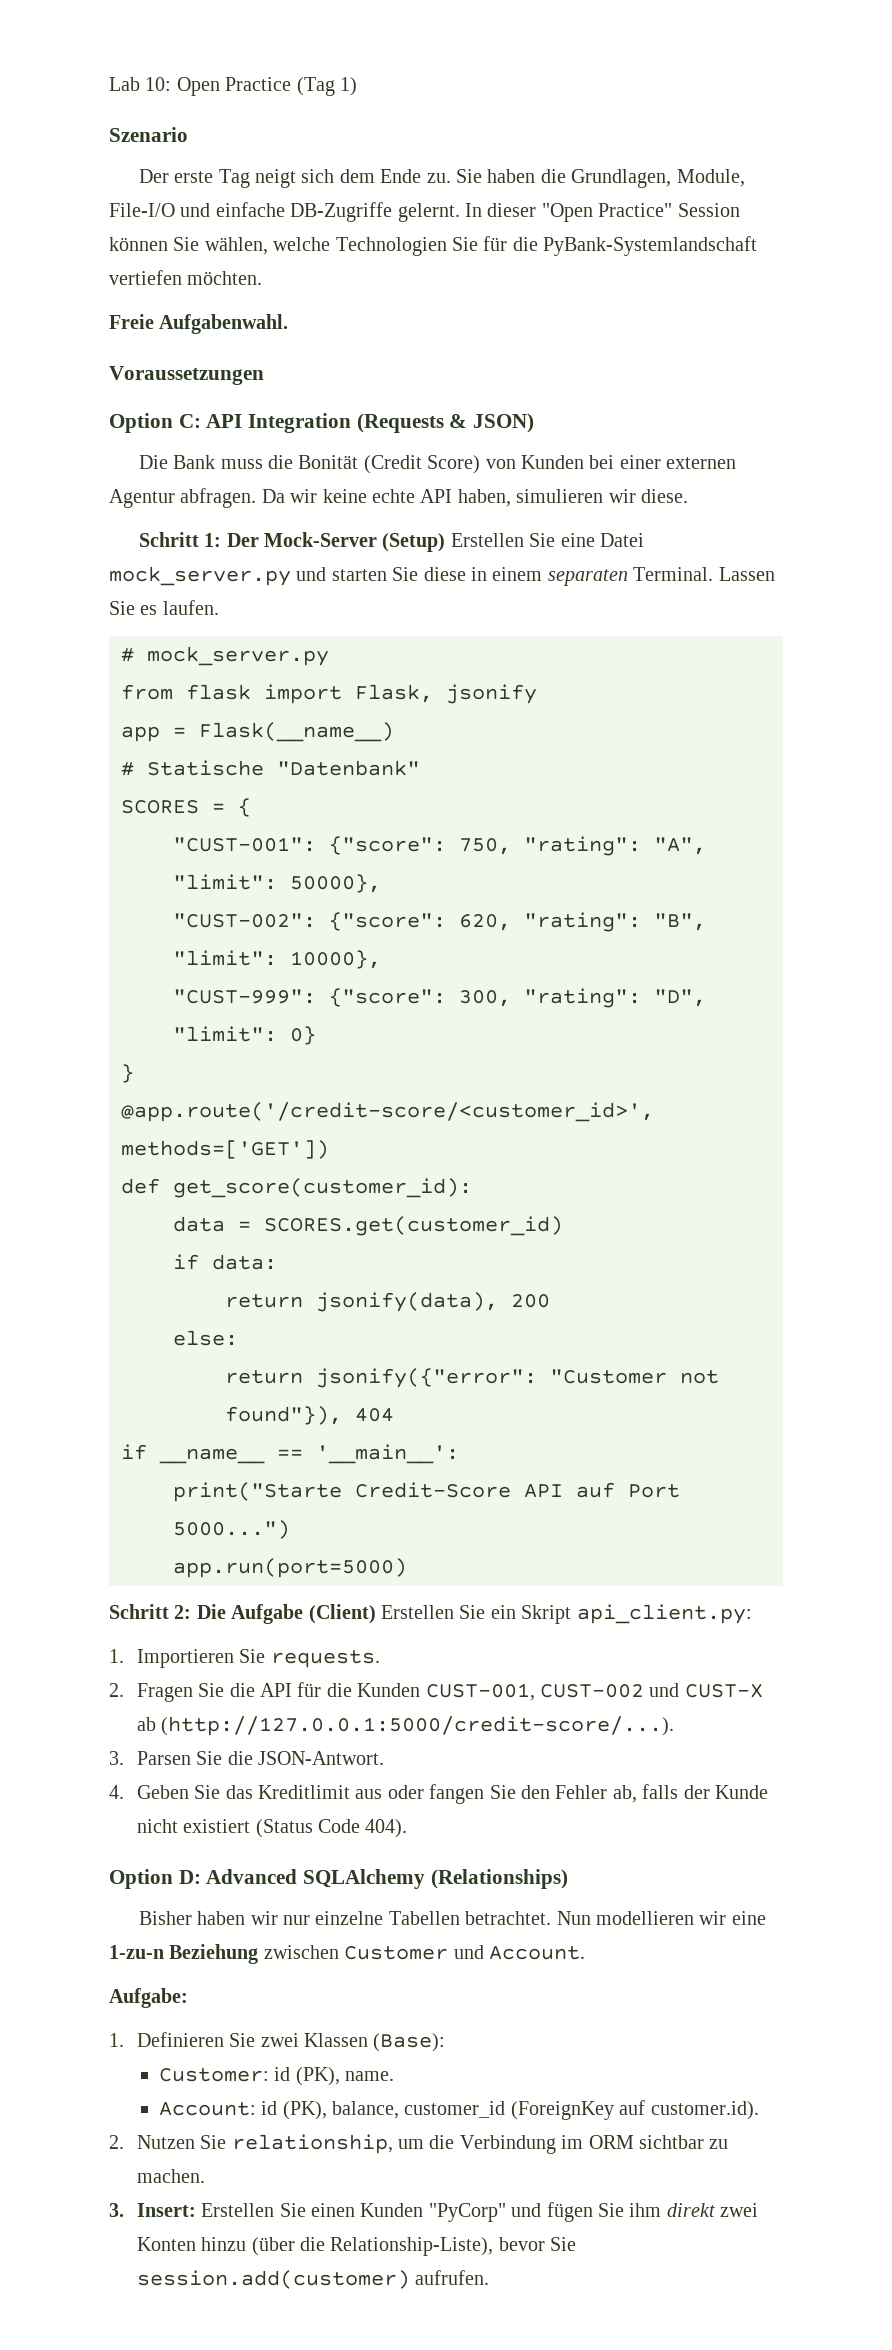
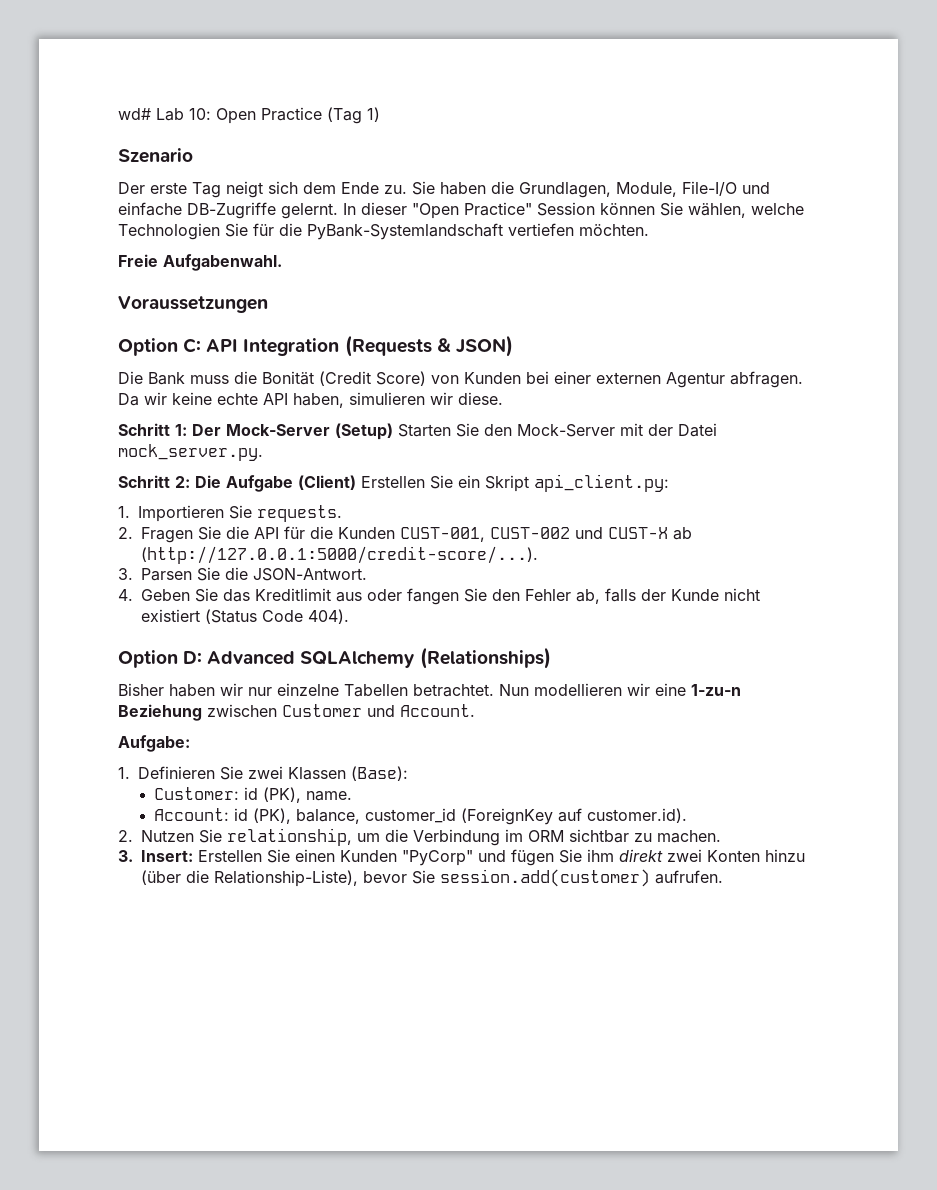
(109, 84) none -> [118,108,151,120] wd#
[450,533,645,547] [109,566,775,586] [109,600,219,615] [121,646,329,666] [121,684,537,704] [121,722,394,742] [121,760,420,776] [121,798,251,817] [173,836,706,856] [173,874,381,893] [173,912,706,932] [173,950,381,969] [173,988,706,1008] [173,1026,316,1045] [121,1064,134,1083] [121,1102,654,1122] [121,1140,329,1159] [121,1178,472,1198] [173,1216,563,1236] [173,1254,277,1270] [225,1292,550,1312] [173,1330,238,1346] [225,1368,719,1388] [225,1406,394,1425] [121,1444,459,1464] [173,1482,680,1502] [173,1520,290,1539] [173,1558,407,1578] Erstellen Sie eine Datei mock_server.py und starten Sie diese in einem separaten Terminal. Lassen Sie es laufen. // # mock_server.py // from flask import Flask, jsonify // app = Flask(__name__) // # Statische "Datenbank" // SCORES = { // "CUST-001": {"score": 750, "rating": "A", "limit": 50000}, // "CUST-002": {"score": 620, "rating": "B", "limit": 10000}, // "CUST-999": {"score": 300, "rating": "D", "limit": 0} // } // @app.route('/credit-score/<customer_id>', methods=['GET']) // def get_score(customer_id): // data = SCORES.get(customer_id) // if data: // return jsonify(data), 200 // else: // return jsonify({"error": "Customer not found"}), 404 // if __name__ == '__main__': // print("Starte Credit-Score API auf Port 5000...") // app.run(port=5000) -> [398,423,717,437] [118,444,263,461] Starten Sie den Mock-Server mit der Datei mock_server.py.

